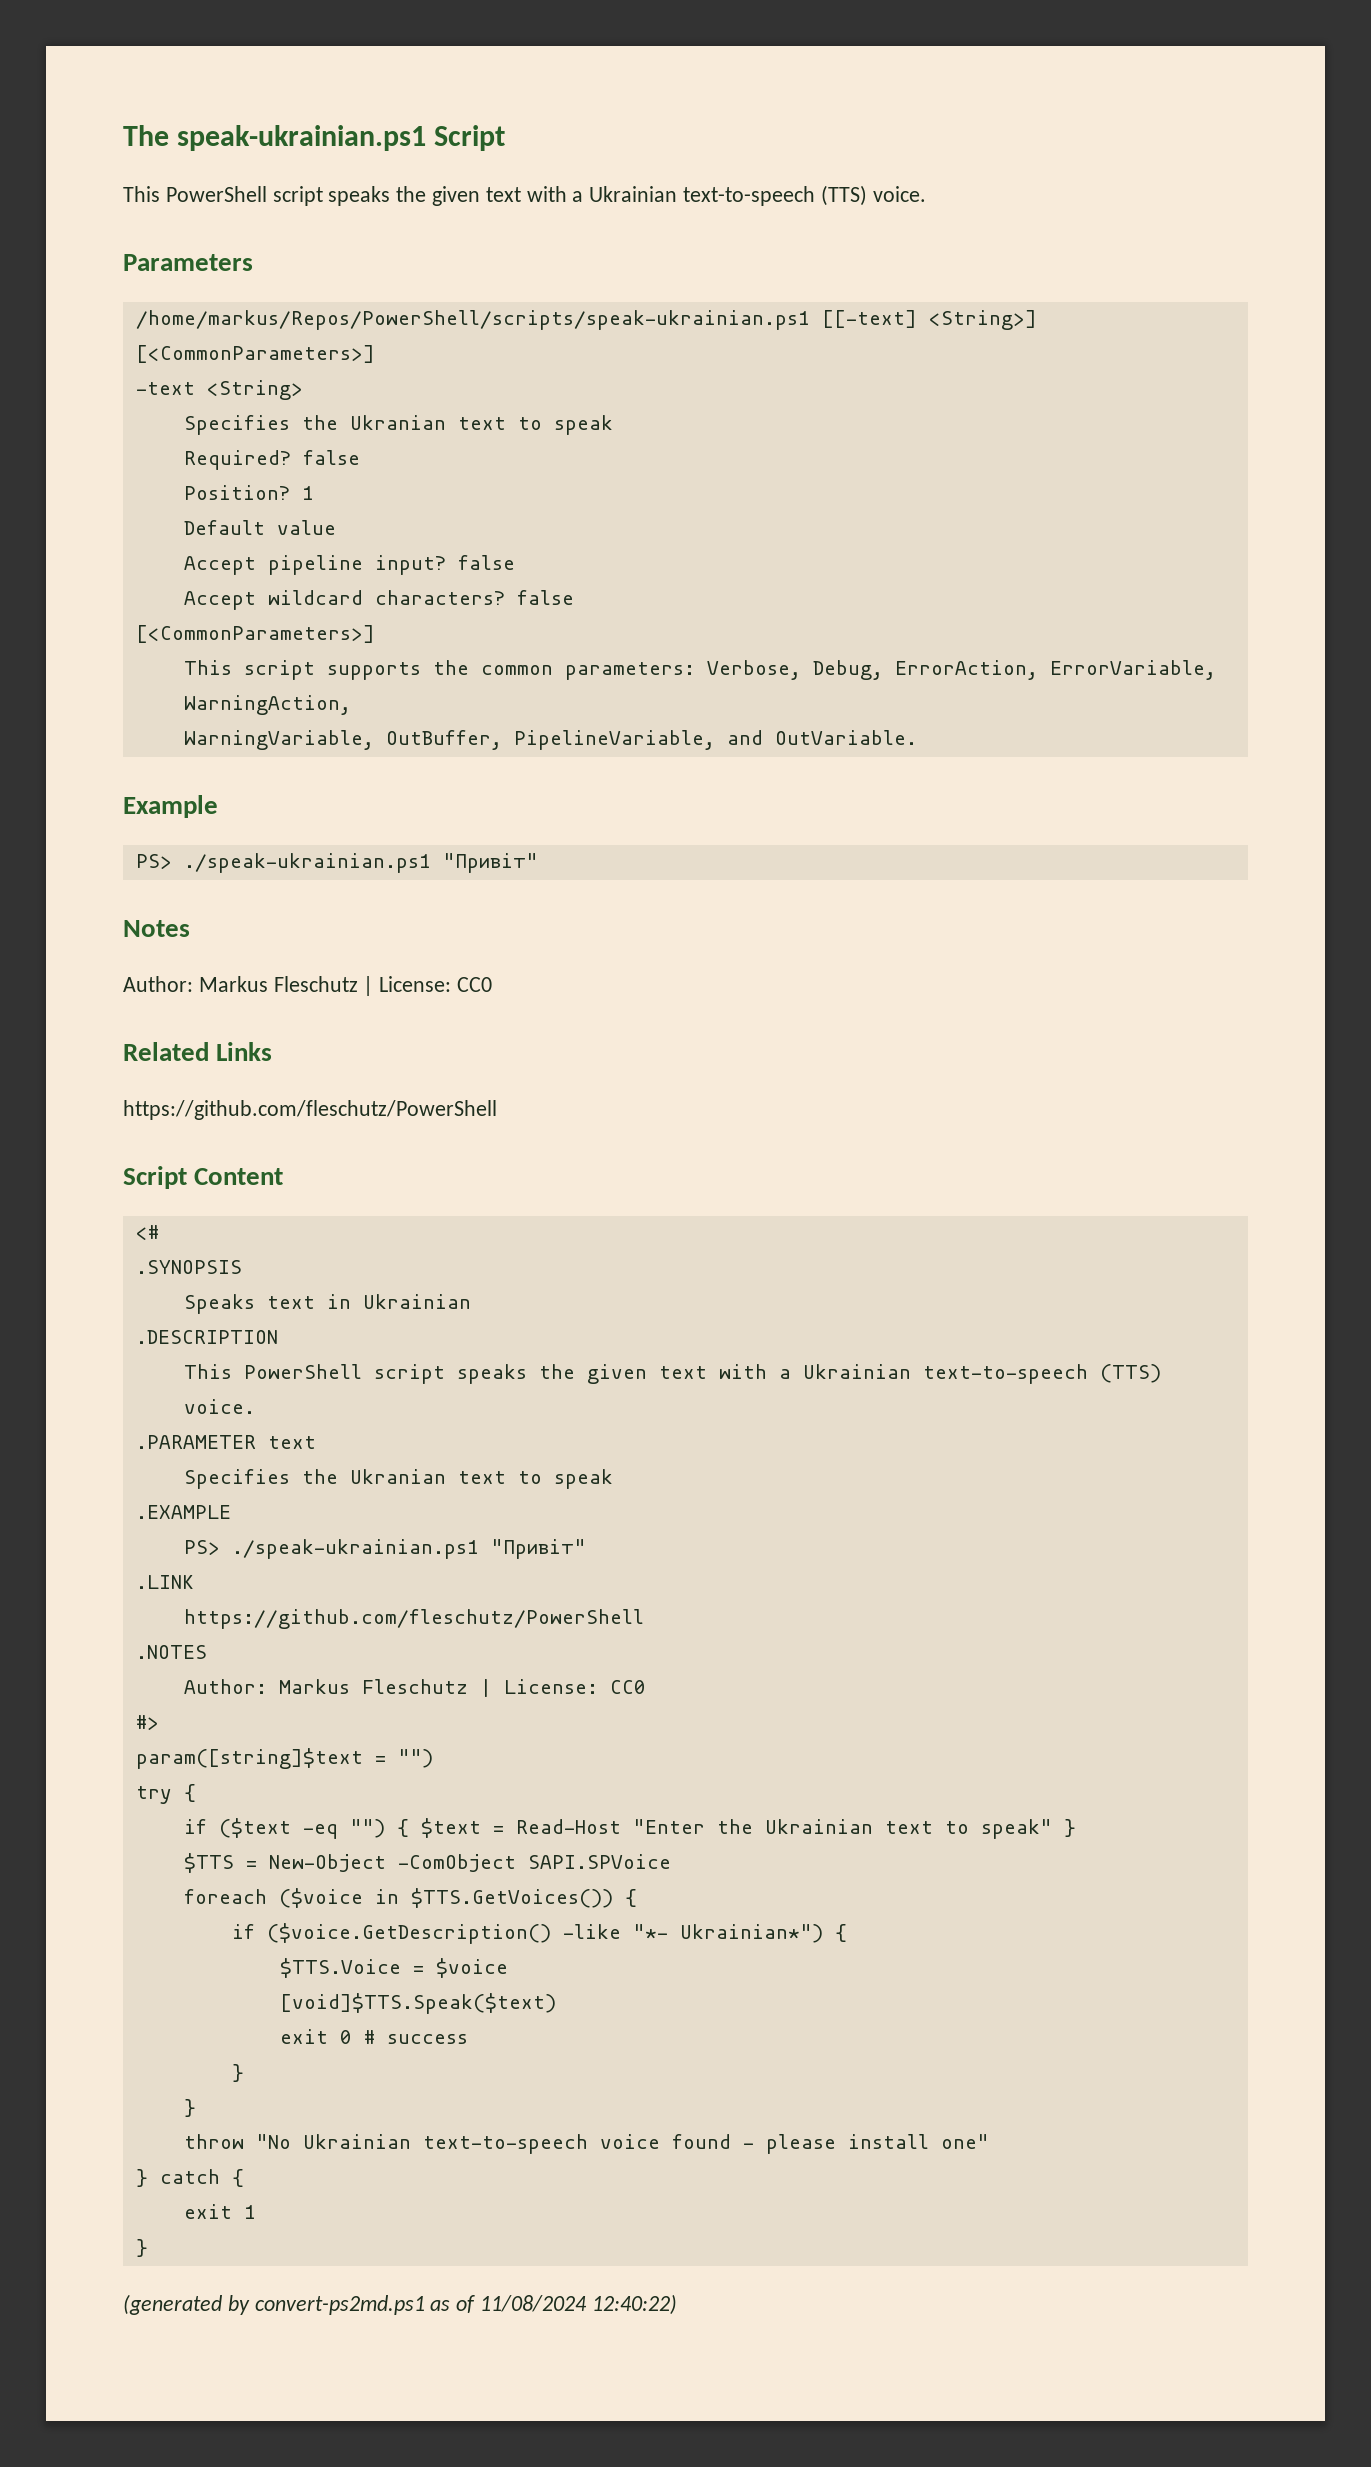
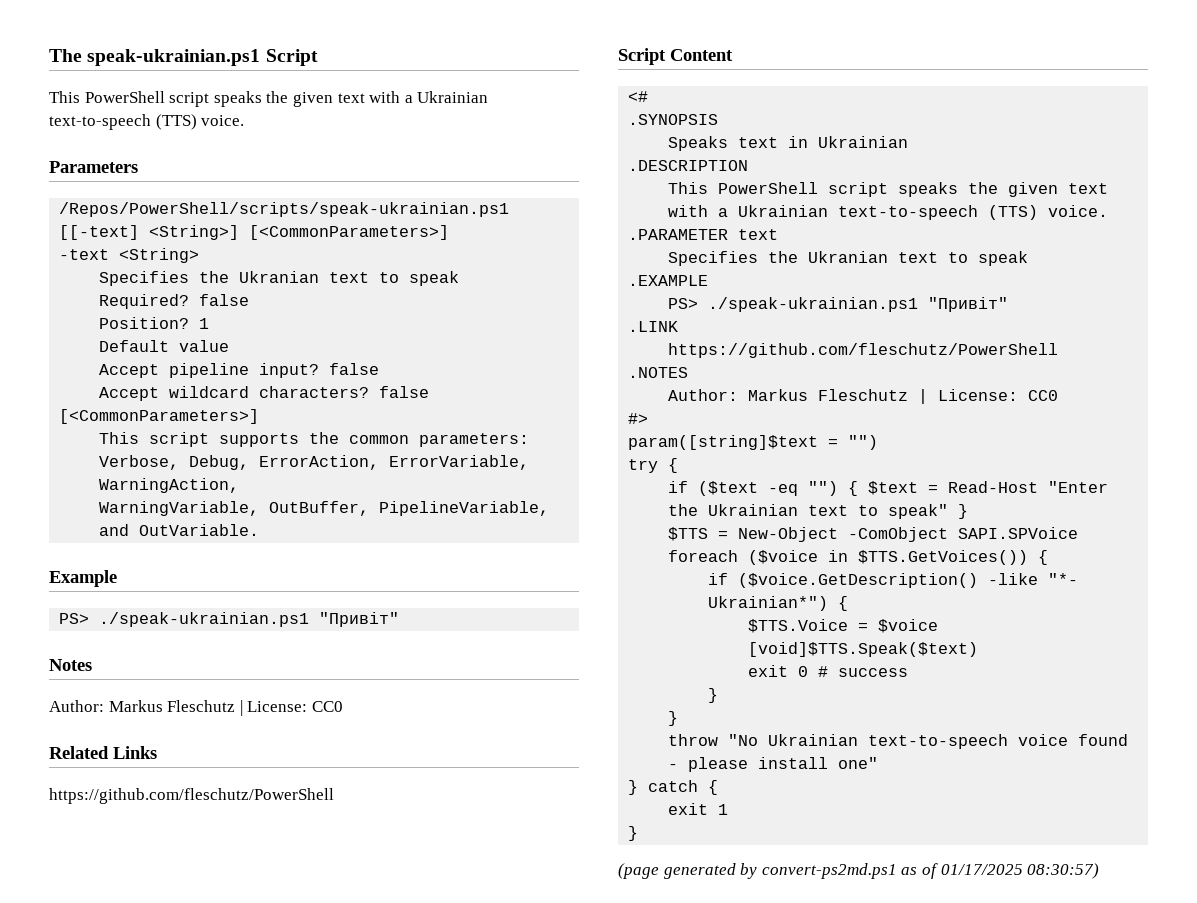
[135,310,810,330] /home/markus/Repos/PowerShell/scripts/speak-ukrainian.ps1 -> [59,202,510,217] /Repos/PowerShell/scripts/speak-ukrainian.ps1
[123,2294,222,2315] (generated -> [618,863,736,879] (page generated
[480,2294,677,2315] 11/08/2024 12:40:22) -> [940,863,1100,879] 01/17/2025 08:30:57)

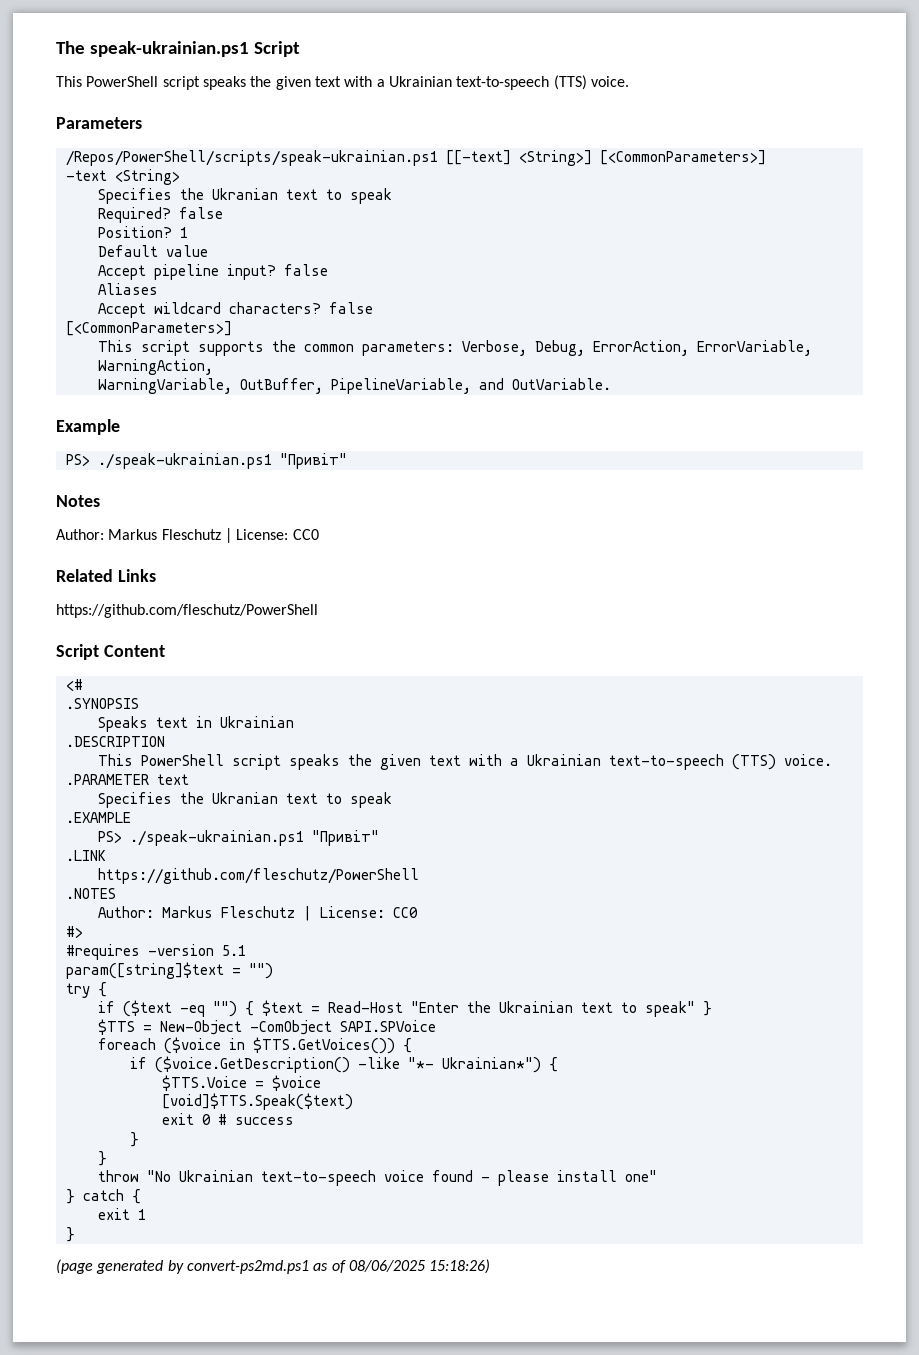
(380, 369) none -> [97,283,158,295] // Aliases
(649, 418) none -> [65,944,246,960] // #requires -version 5.1
[940,863,1100,879] 01/17/2025 08:30:57) -> [348,1259,491,1274] 08/06/2025 15:18:26)

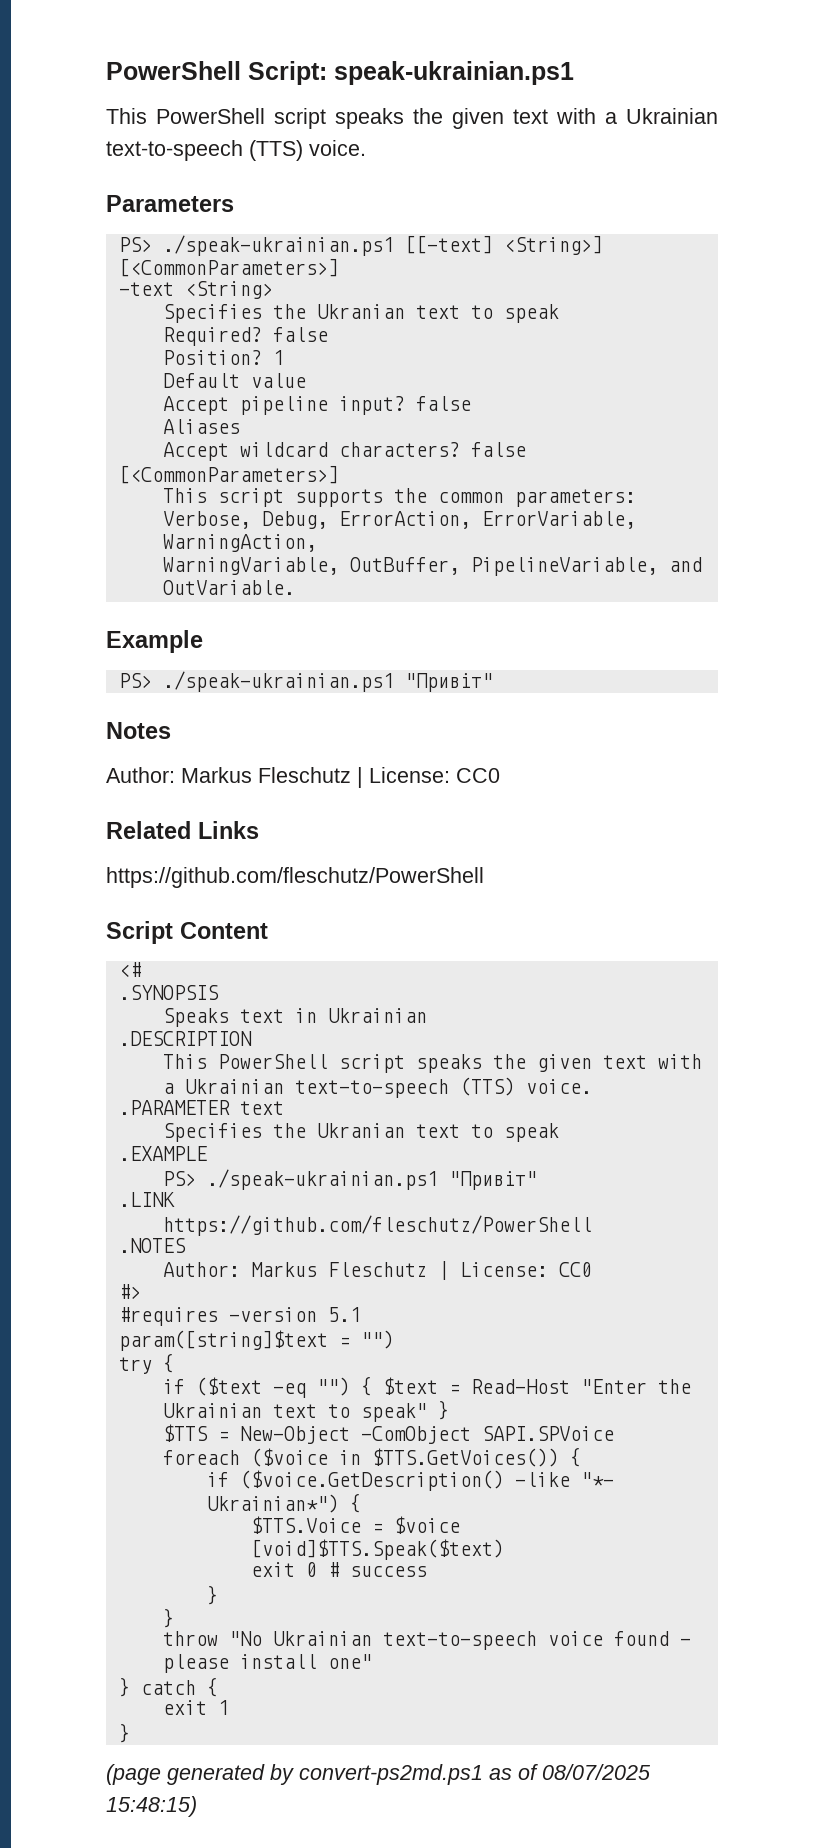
[56,41,85,54] The -> [106,61,327,85] PowerShell Script:
[253,41,300,57] Script -> (574, 73) none
[65,150,438,166] /Repos/PowerShell/scripts/speak-ukrainian.ps1 -> [118,235,394,256] PS> ./speak-ukrainian.ps1
[348,1259,491,1274] 08/06/2025 15:18:26) -> [542,1764,651,1780] [106,1796,197,1817] 08/07/2025 15:48:15)

